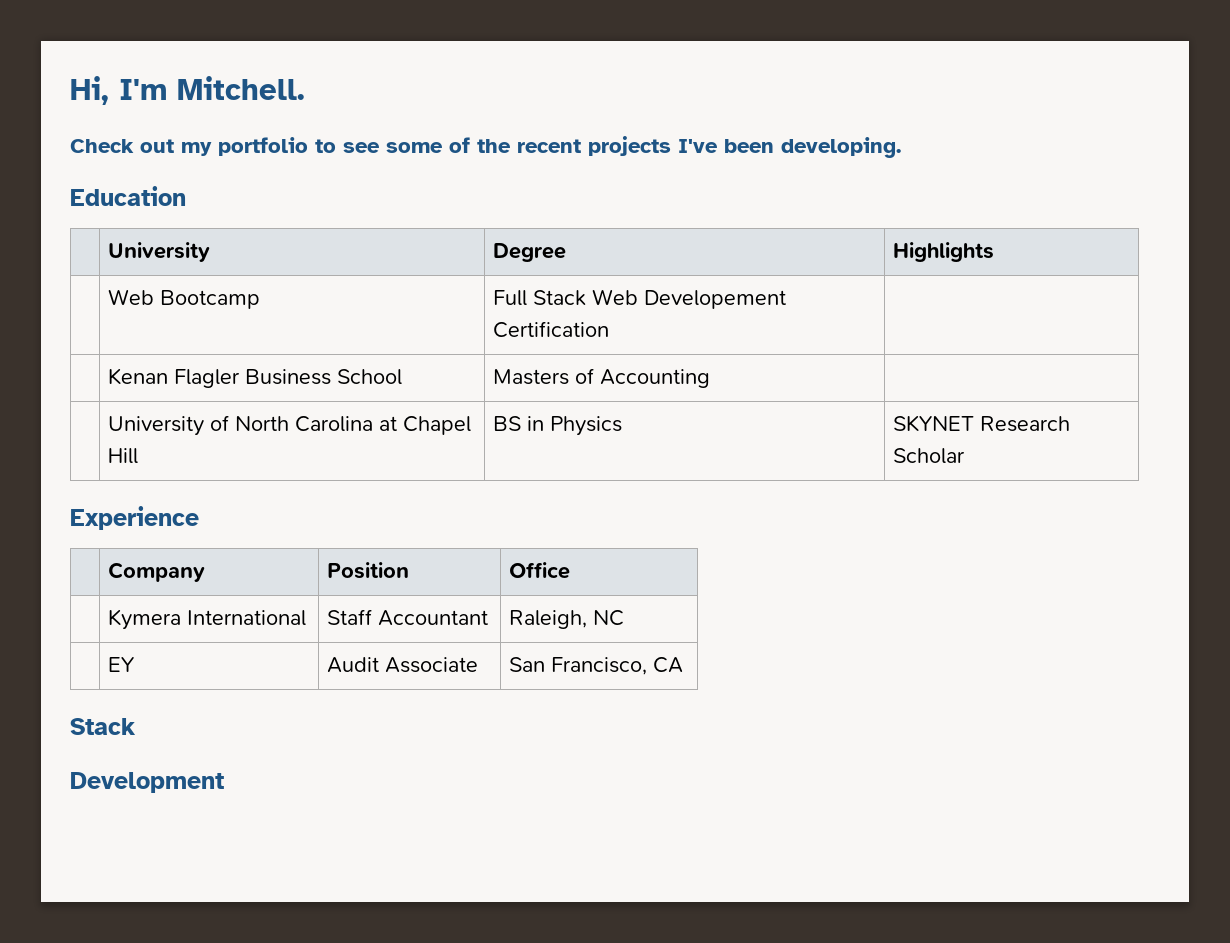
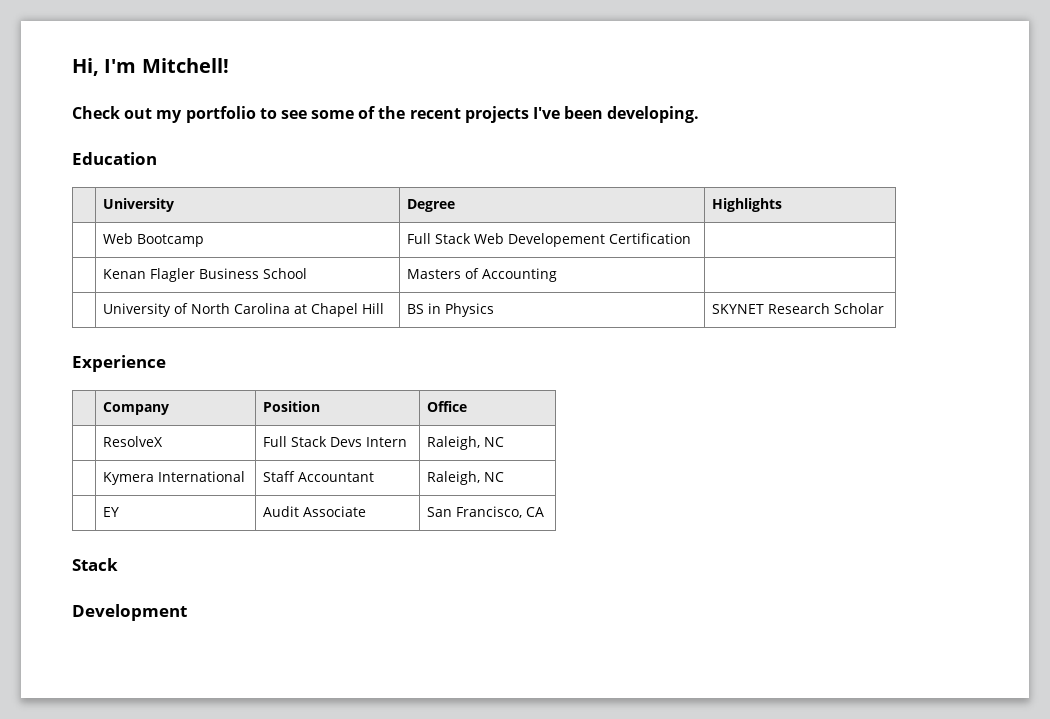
[177,76,305,100] Mitchell. -> [141,58,229,73] Mitchell!
(571, 570) none -> [103,436,164,447] [263,436,408,447] [427,436,505,450] // | ResolveX | Full Stack Devs Intern | Raleigh, NC

